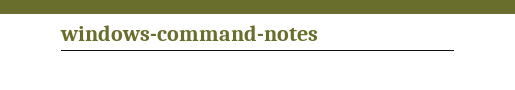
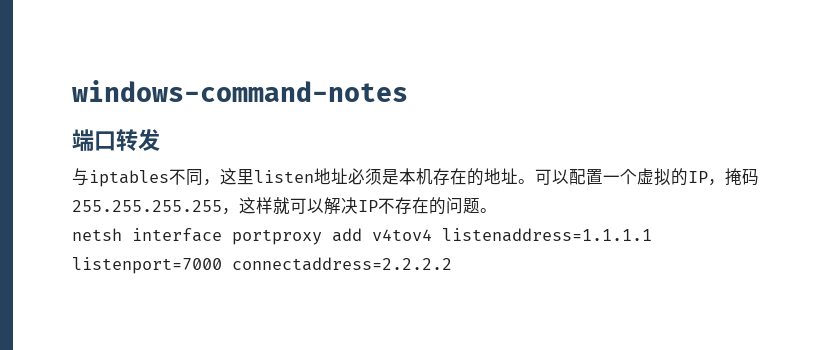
(318, 33) none -> [72,129,160,151] [72,168,759,187] [72,197,497,215] [72,228,652,245] [72,257,452,274] // 端口转发 // 与iptables不同，这里listen地址必须是本机存在的地址。可以配置一个虚拟的IP，掩码255.255.255.255，这样就可以解决IP不存在的问题。 // netsh interface portproxy add v4tov4 listenaddress=1.1.1.1 listenport=7000 connectaddress=2.2.2.2

